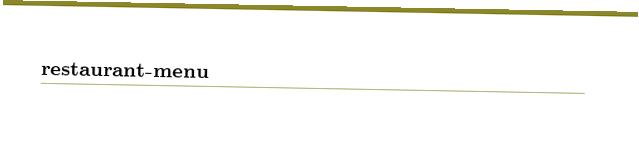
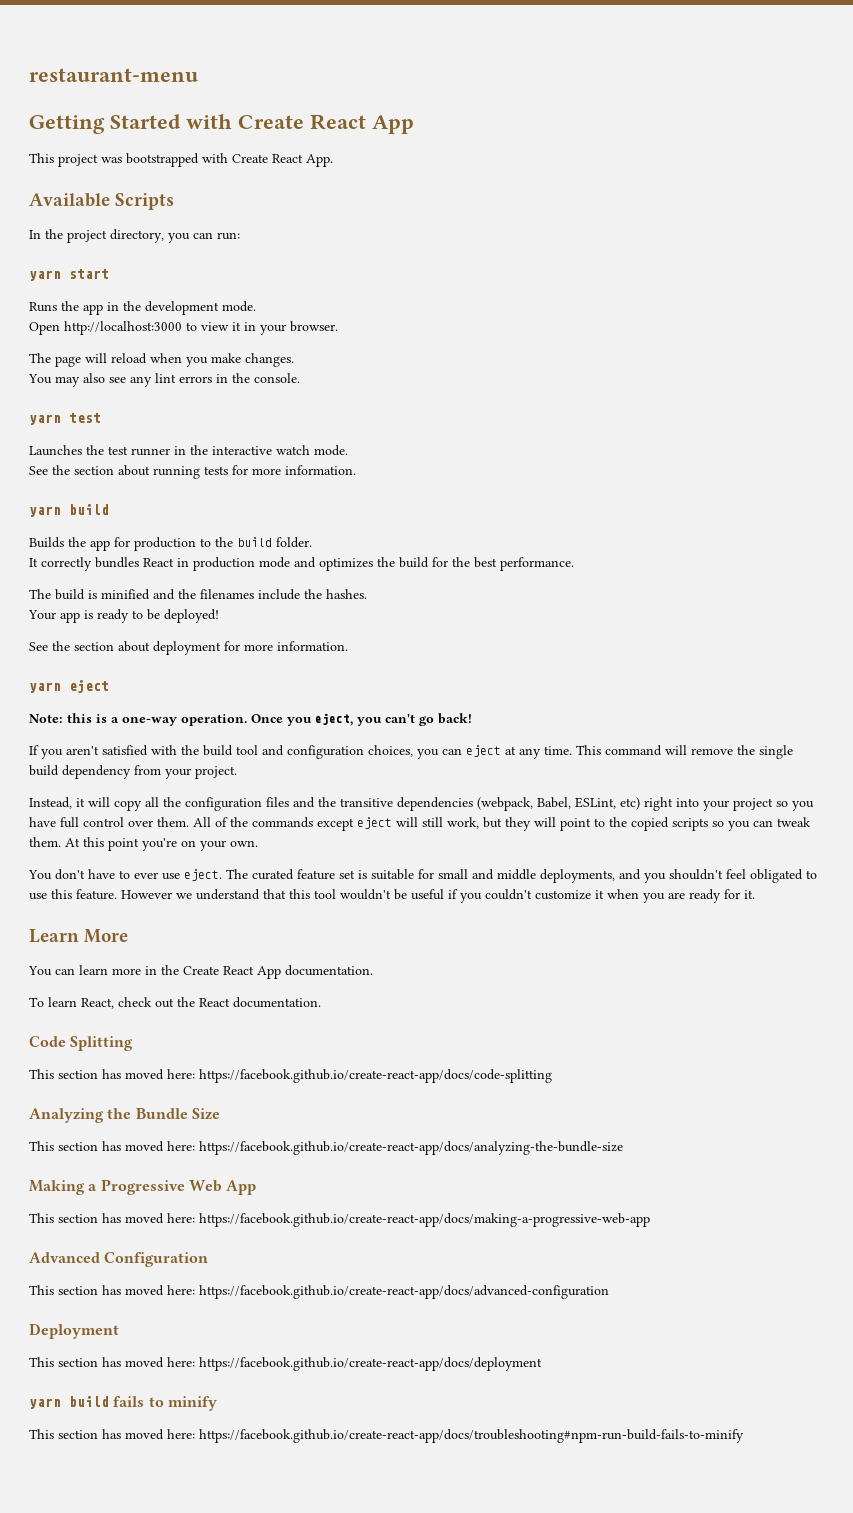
(210, 69) none -> [29,114,414,134] [29,153,333,167] [29,193,175,210] [29,229,240,243] [29,269,109,281] [29,301,256,315] [29,321,338,335] [29,353,294,367] [28,373,300,387] [29,413,101,425] [29,445,348,456] [29,465,356,479] [29,504,109,517] [29,537,312,551] [29,557,574,571] [29,589,367,600] [28,609,219,623] [29,641,348,655] [29,680,109,693] [29,713,472,726] [29,745,793,759] [29,765,237,779] [29,797,814,811] [29,817,811,831] [29,837,258,851] [28,869,817,883] [29,889,755,903] [29,929,129,943] [28,965,373,979] [29,997,321,1009] [29,1036,134,1051] [29,1069,552,1083] [29,1108,220,1123] [29,1141,623,1155] [29,1179,257,1195] [29,1213,650,1227] [29,1252,209,1267] [29,1285,609,1299] [29,1323,119,1339] [29,1357,542,1371] [29,1396,217,1411] [29,1429,744,1443] // Getting Started with Create React App // This project was bootstrapped with Create React App. // Available Scripts // In the project directory, you can run: // yarn start // Runs the app in the development mode. // Open http://localhost:3000 to view it in your browser. // The page will reload when you make changes. // You may also see any lint errors in the console. // yarn test // Launches the test runner in the interactive watch mode. // See the section about running tests for more information. // yarn build // Builds the app for production to the build folder. // It correctly bundles React in production mode and optimizes the build for the best performance. // The build is minified and the filenames include the hashes. // Your app is ready to be deployed! // See the section about deployment for more information. // yarn eject // Note: this is a one-way operation. Once you eject, you can't go back! // If you aren't satisfied with the build tool and configuration choices, you can eject at any time. This command will remove the single build dependency from your project. // Instead, it will copy all the configuration files and the transitive dependencies (webpack, Babel, ESLint, etc) right into your project so you have full control over them. All of the commands except eject will still work, but they will point to the copied scripts so you can tweak them. At this point you're on your own. // You don't have to ever use eject. The curated feature set is suitable for small and middle deployments, and you shouldn't feel obligated to use this feature. However we understand that this tool wouldn't be useful if you couldn't customize it when you are ready for it. // Learn More // You can learn more in the Create React App documentation. // To learn React, check out the React documentation. // Code Splitting // This section has moved here: https://facebook.github.io/create-react-app/docs/code-splitting // Analyzing the Bundle Size // This section has moved here: https://facebook.github.io/create-react-app/docs/analyzing-the-bundle-size // Making a Progressive Web App // This section has moved here: https://facebook.github.io/create-react-app/docs/making-a-progressive-web-app // Advanced Configuration // This section has moved here: https://facebook.github.io/create-react-app/docs/advanced-configuration // Deployment // This section has moved here: https://facebook.github.io/create-react-app/docs/deployment // yarn build fails to minify // This section has moved here: https://facebook.github.io/create-react-app/docs/troubleshooting#npm-run-build-fails-to-minify

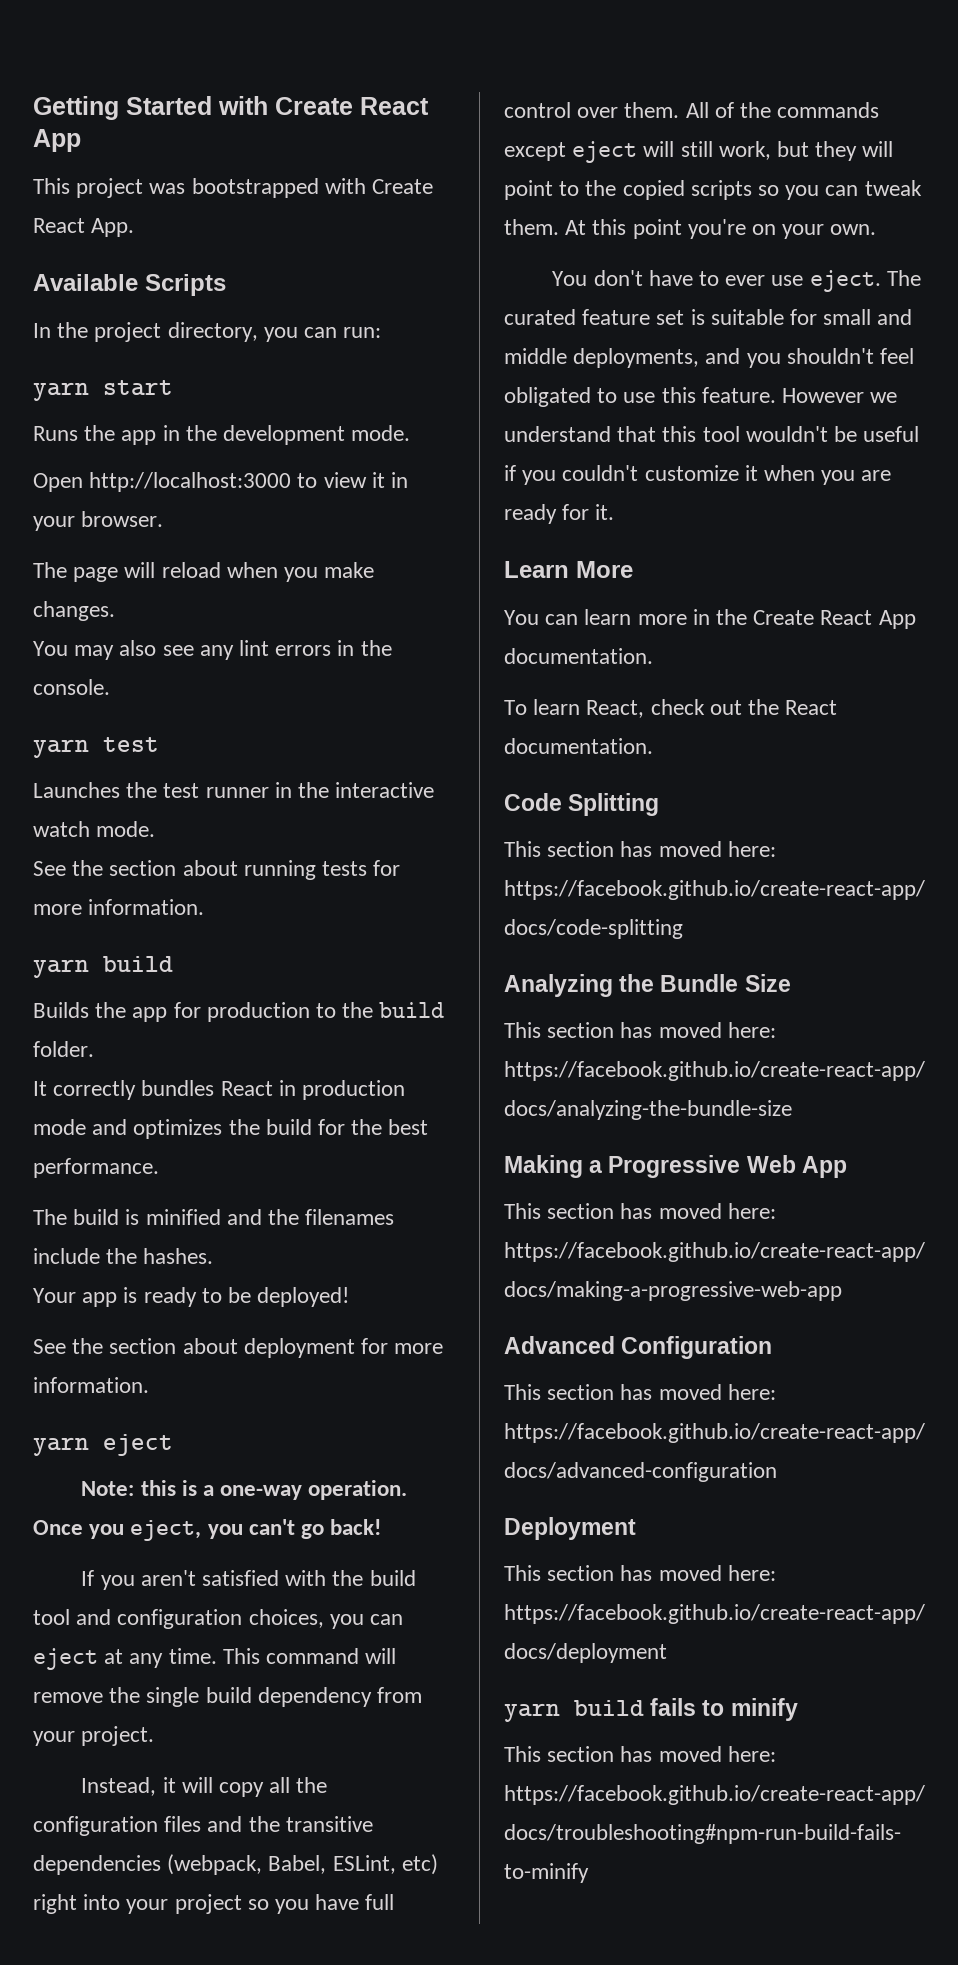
[29,68,198,82] restaurant-menu // -> (33, 108) none

